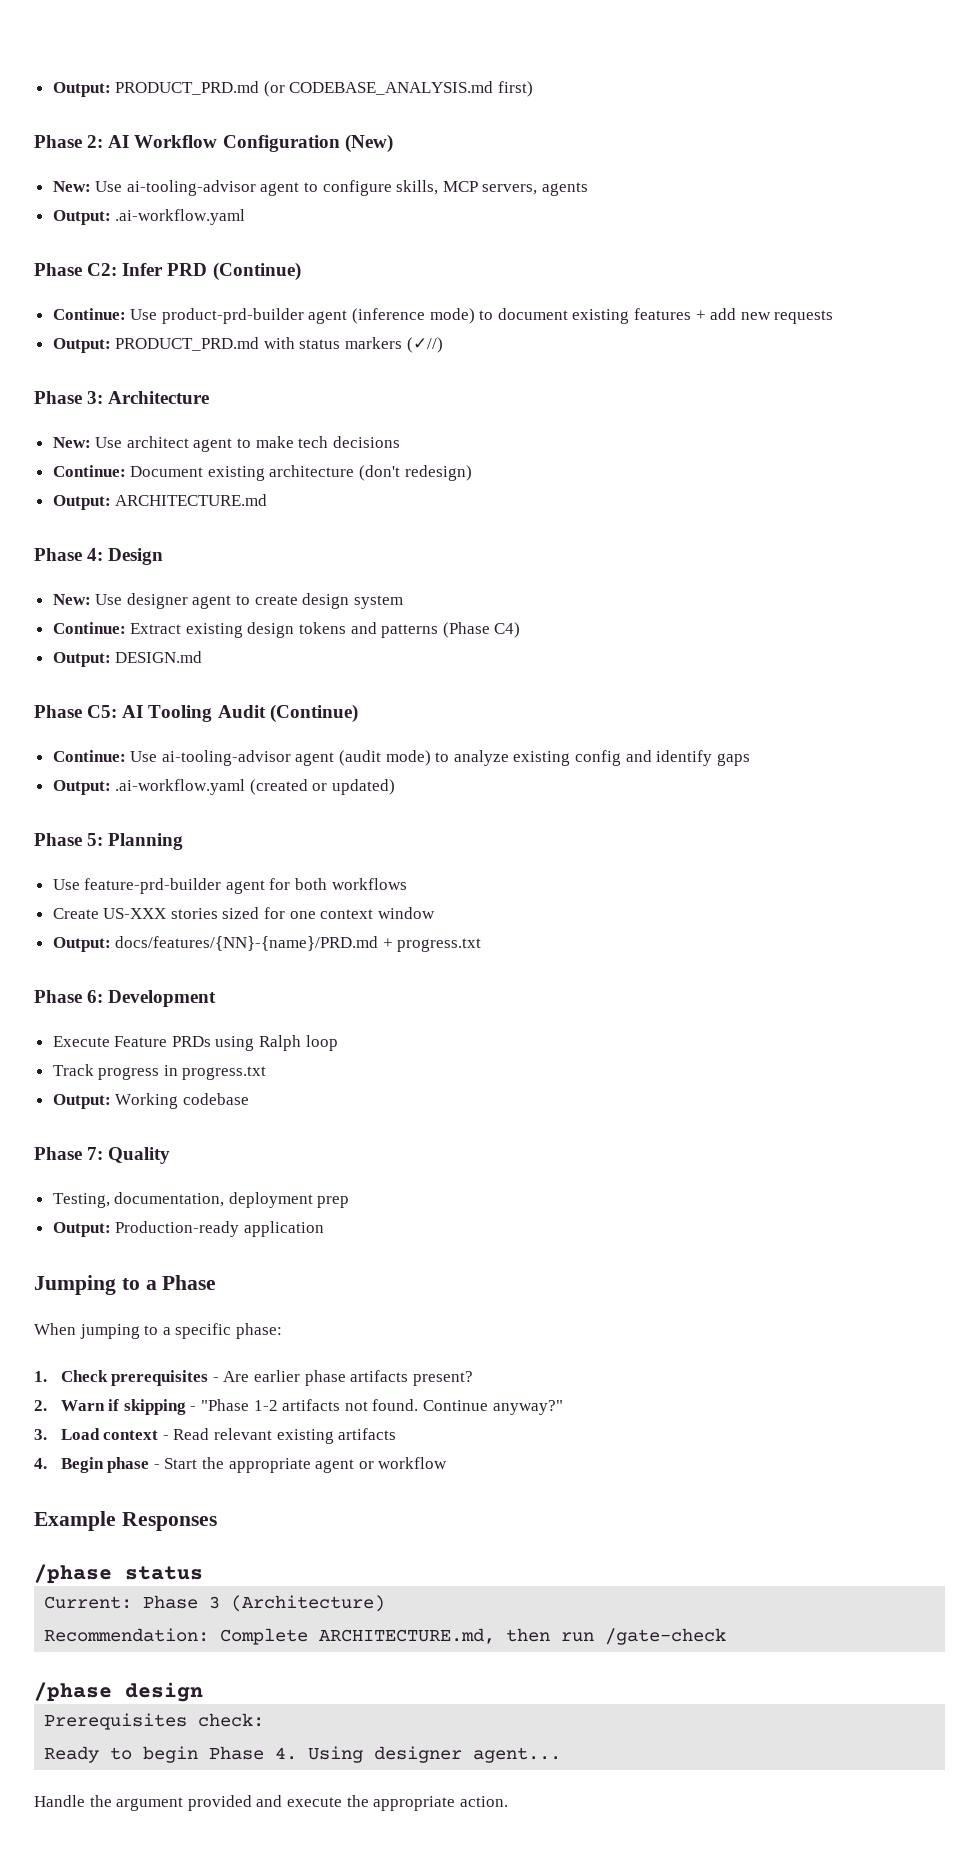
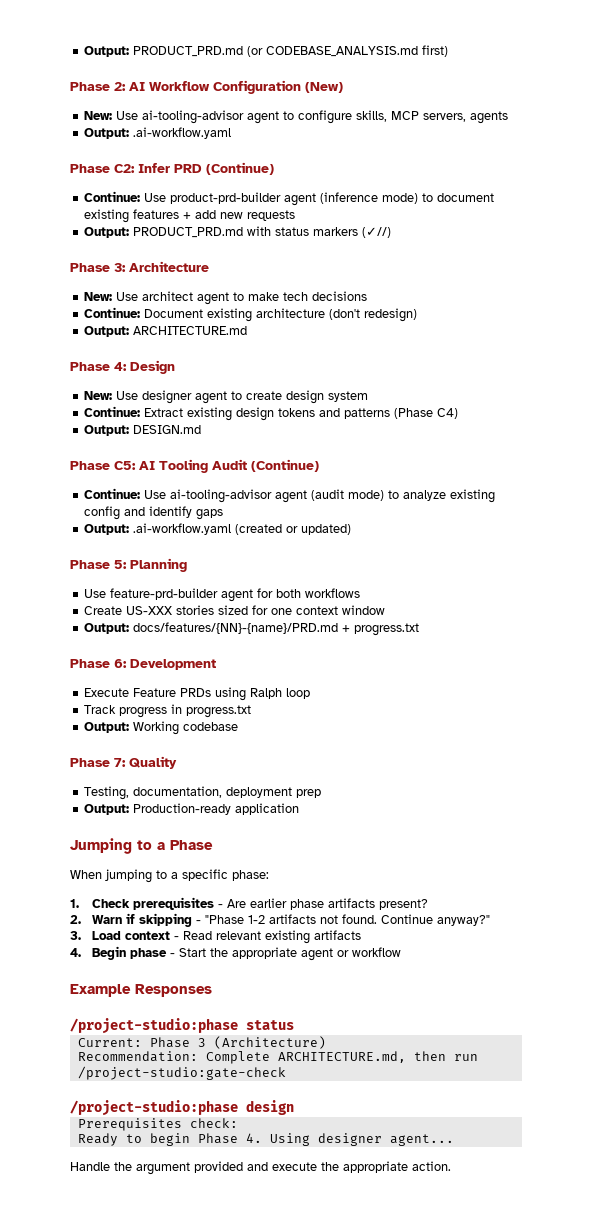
[34,1564,112,1584] /phase -> [70,1018,238,1034] /project-studio:phase
[605,1628,727,1645] [34,1682,112,1702] /gate-check // /phase -> [77,1066,286,1080] [70,1100,238,1116] /project-studio:gate-check // /project-studio:phase

